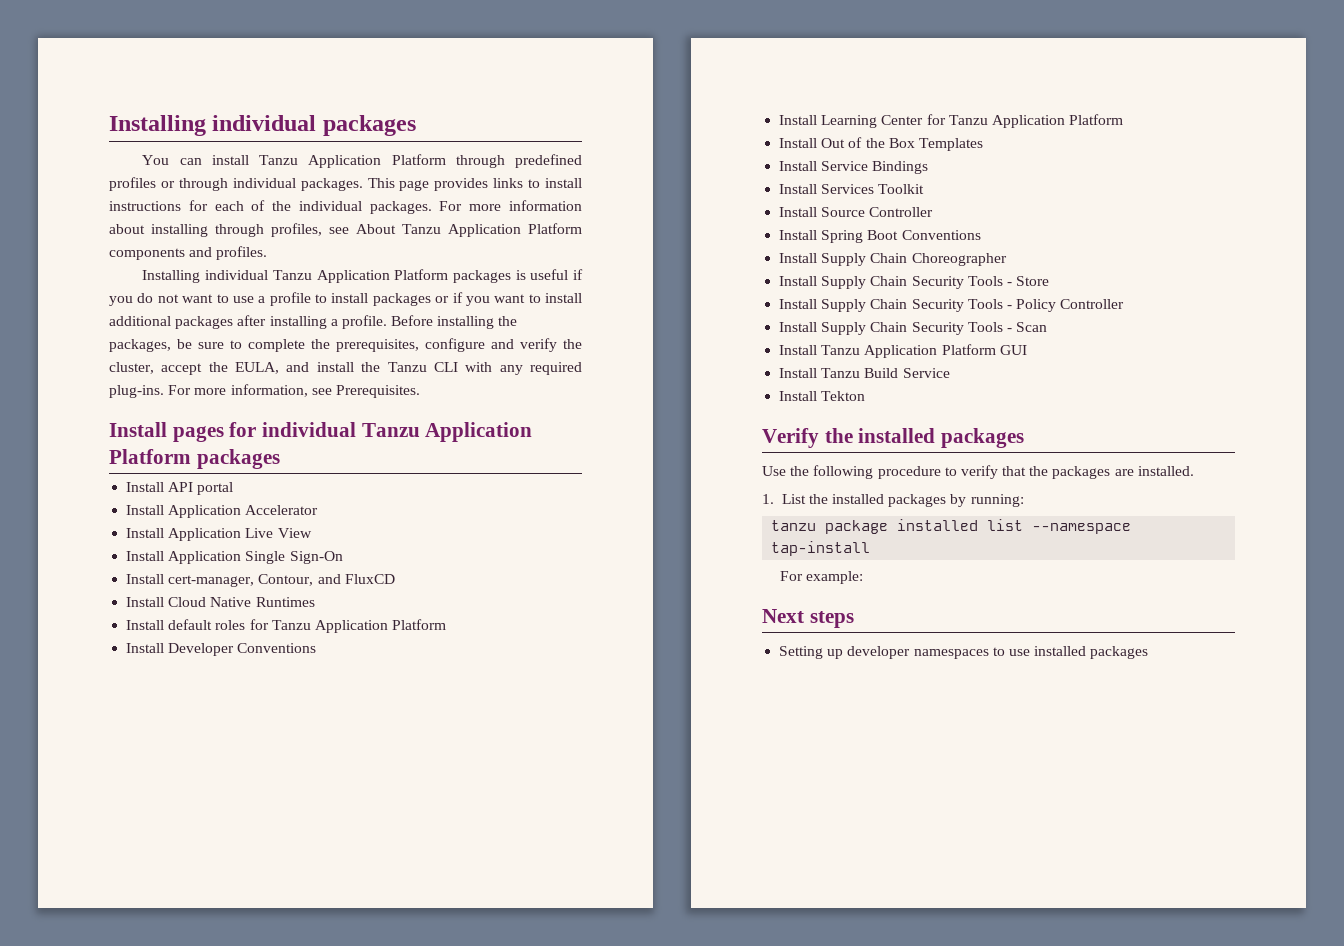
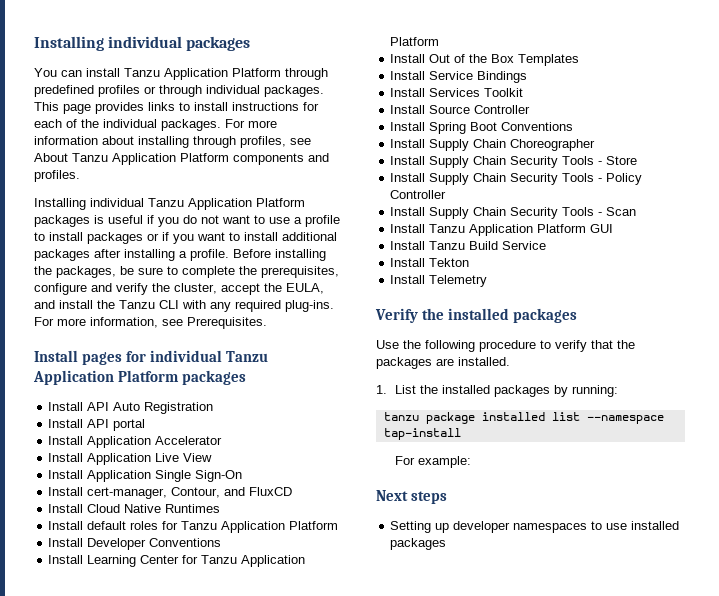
(280, 459) none -> [48,402,214,414] // Install API Auto Registration
(866, 396) none -> [390,275,488,287] // Install Telemetry

